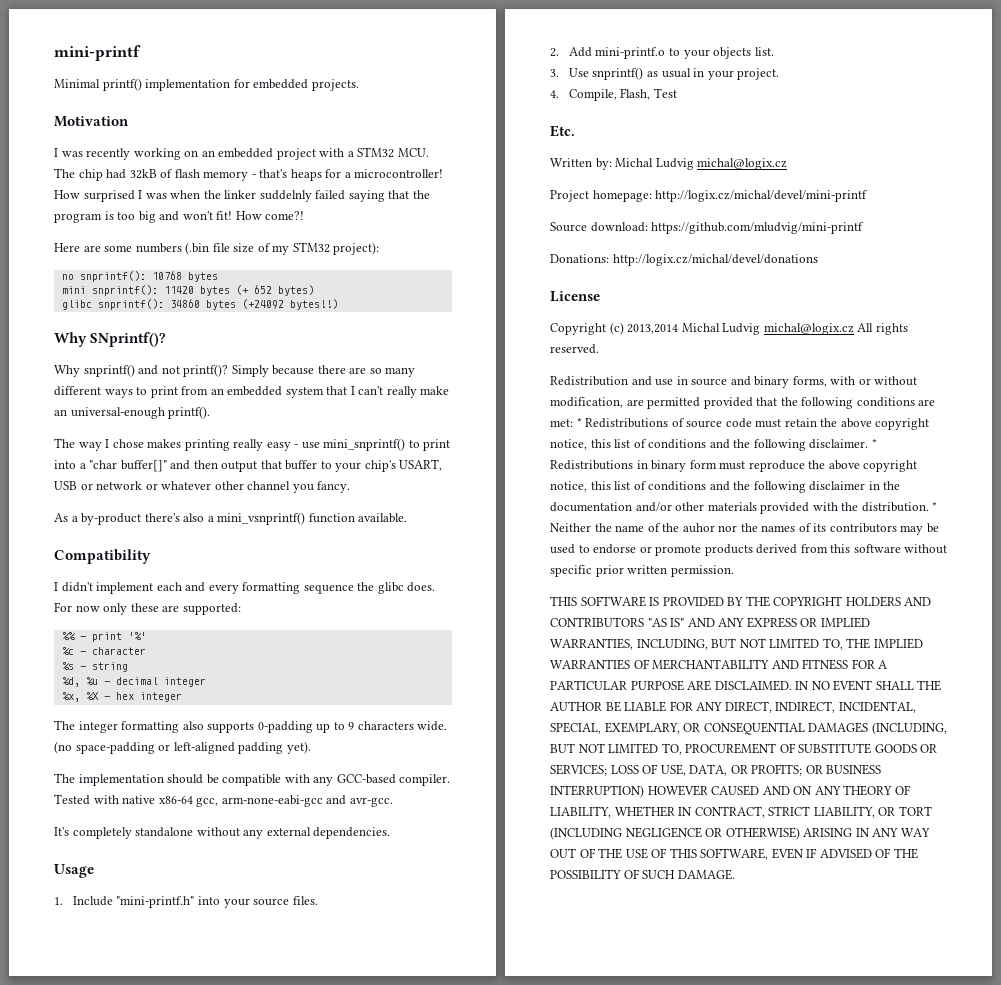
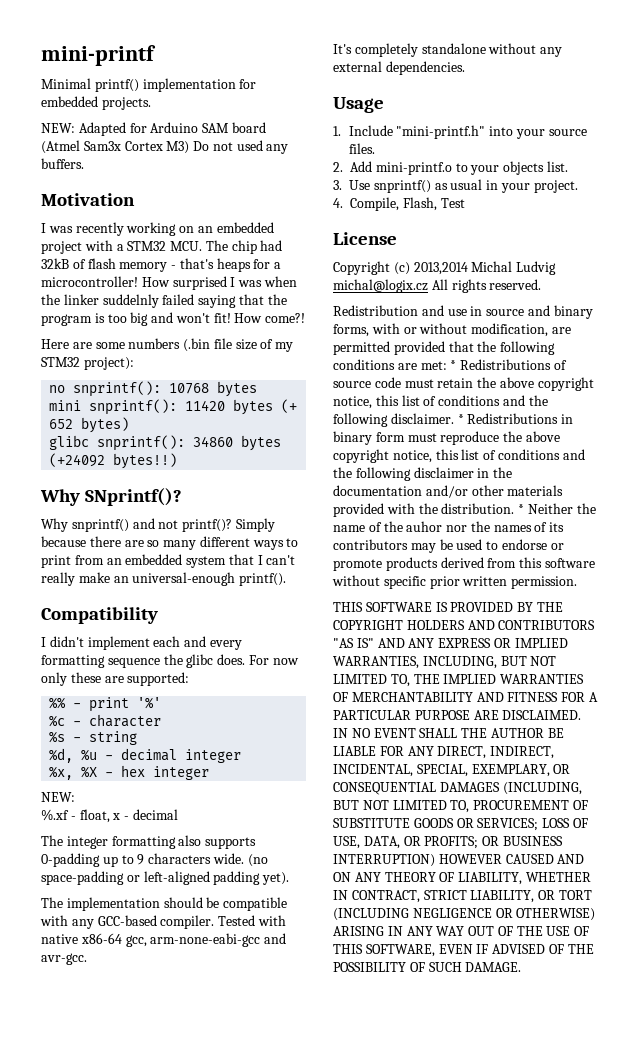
(359, 85) none -> [41,122,266,136] [41,140,289,154] [41,158,84,169] // NEW: Adapted for Arduino SAM board (Atmel Sam3x Cortex M3) Do not used any buffers.
[54,438,451,451] [54,459,443,472] [54,481,351,493] [54,512,408,525] // The way I chose makes printing really easy - use mini_snprintf() to print into a "char buffer[]" and then output that buffer to your chip's USART, USB or network or whatever other channel you fancy. // As a by-product there's also a mini_vsnprintf() function available. -> (287, 579) none
(182, 697) none -> [41,792,75,802] [41,809,178,823] // NEW: // %.xf - float, x - decimal
[550,125,575,137] [550,158,788,170] [550,190,869,202] [550,222,865,234] [550,254,818,266] // Etc. // Written by: Michal Ludvig michal@logix.cz // Project homepage: http://logix.cz/michal/devel/mini-printf // Source download: https://github.com/mludvig/mini-printf // Donations: http://logix.cz/michal/devel/donations -> (465, 203) none

